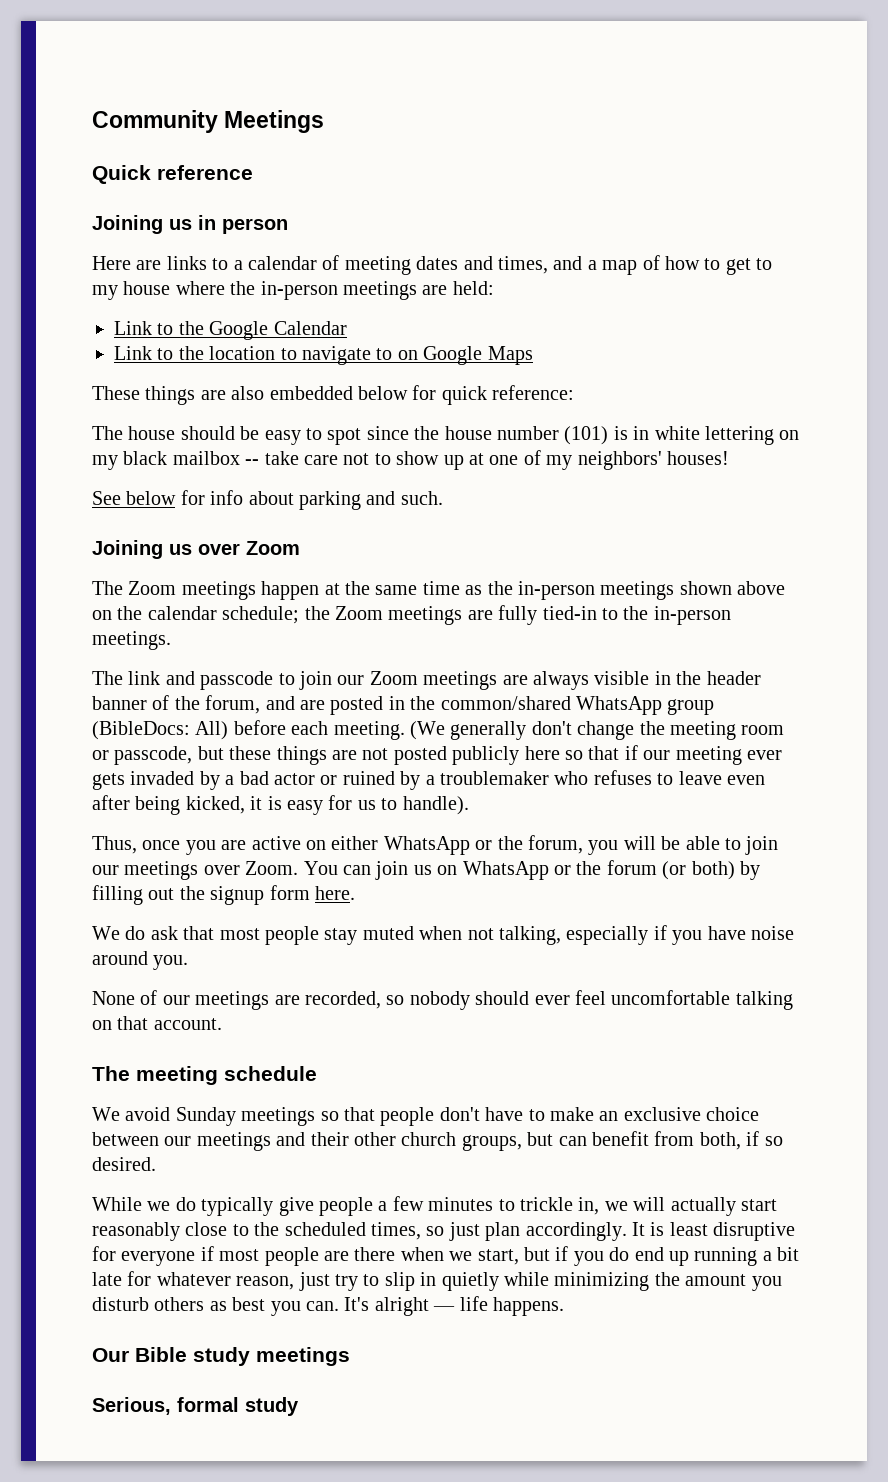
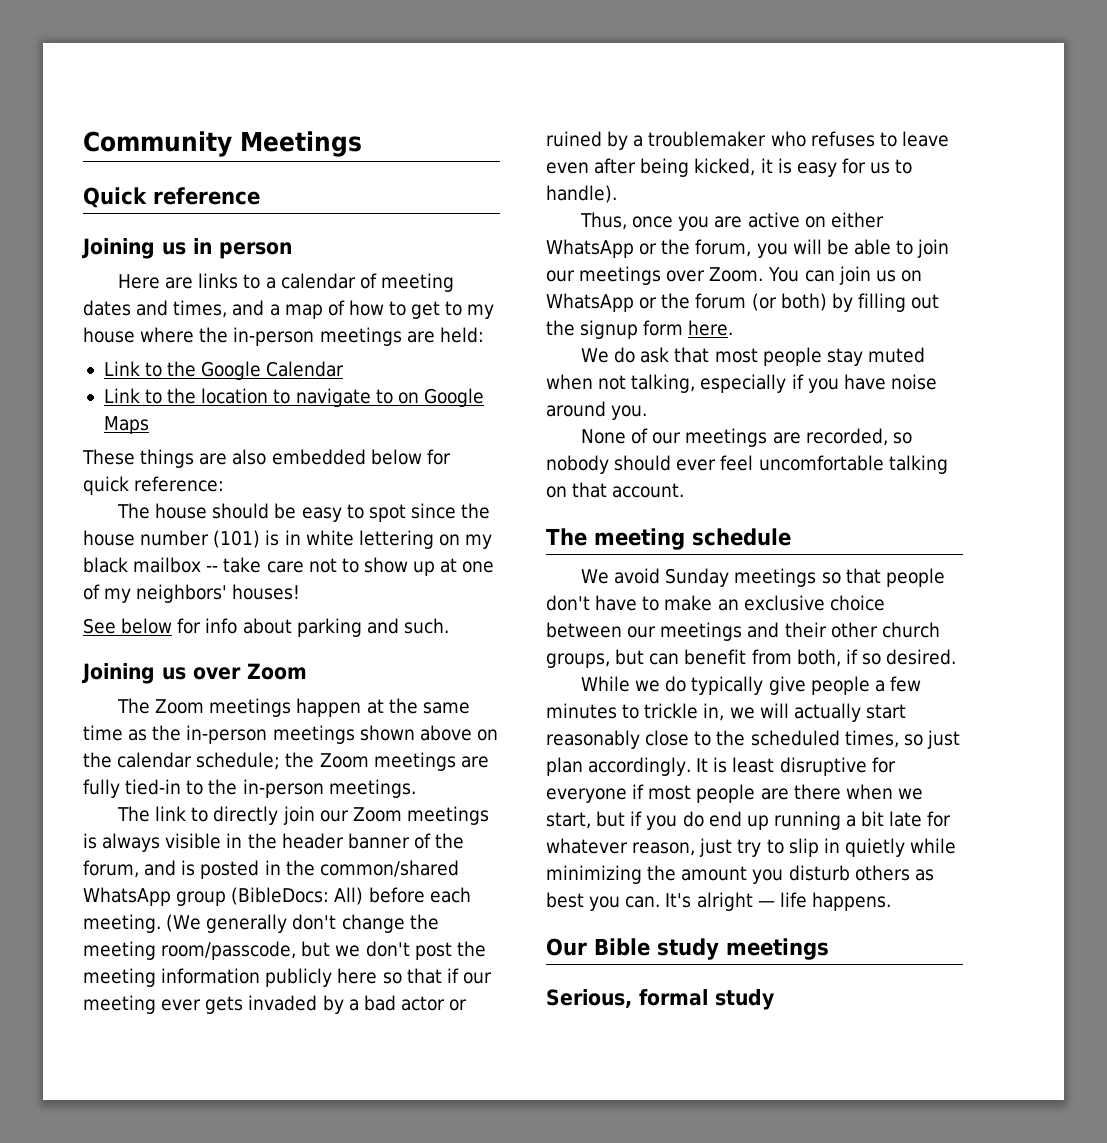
[165,671,295,690] and passcode to -> [191,806,279,825] to directly
[502,675,528,685] are -> [83,833,97,849] is
[300,700,325,710] are -> [181,860,196,876] is
[741,725,785,735] [92,746,447,765] room or passcode, but these things are not posted -> [161,941,486,960] [83,968,261,987] room/passcode, but we don't post the meeting information

